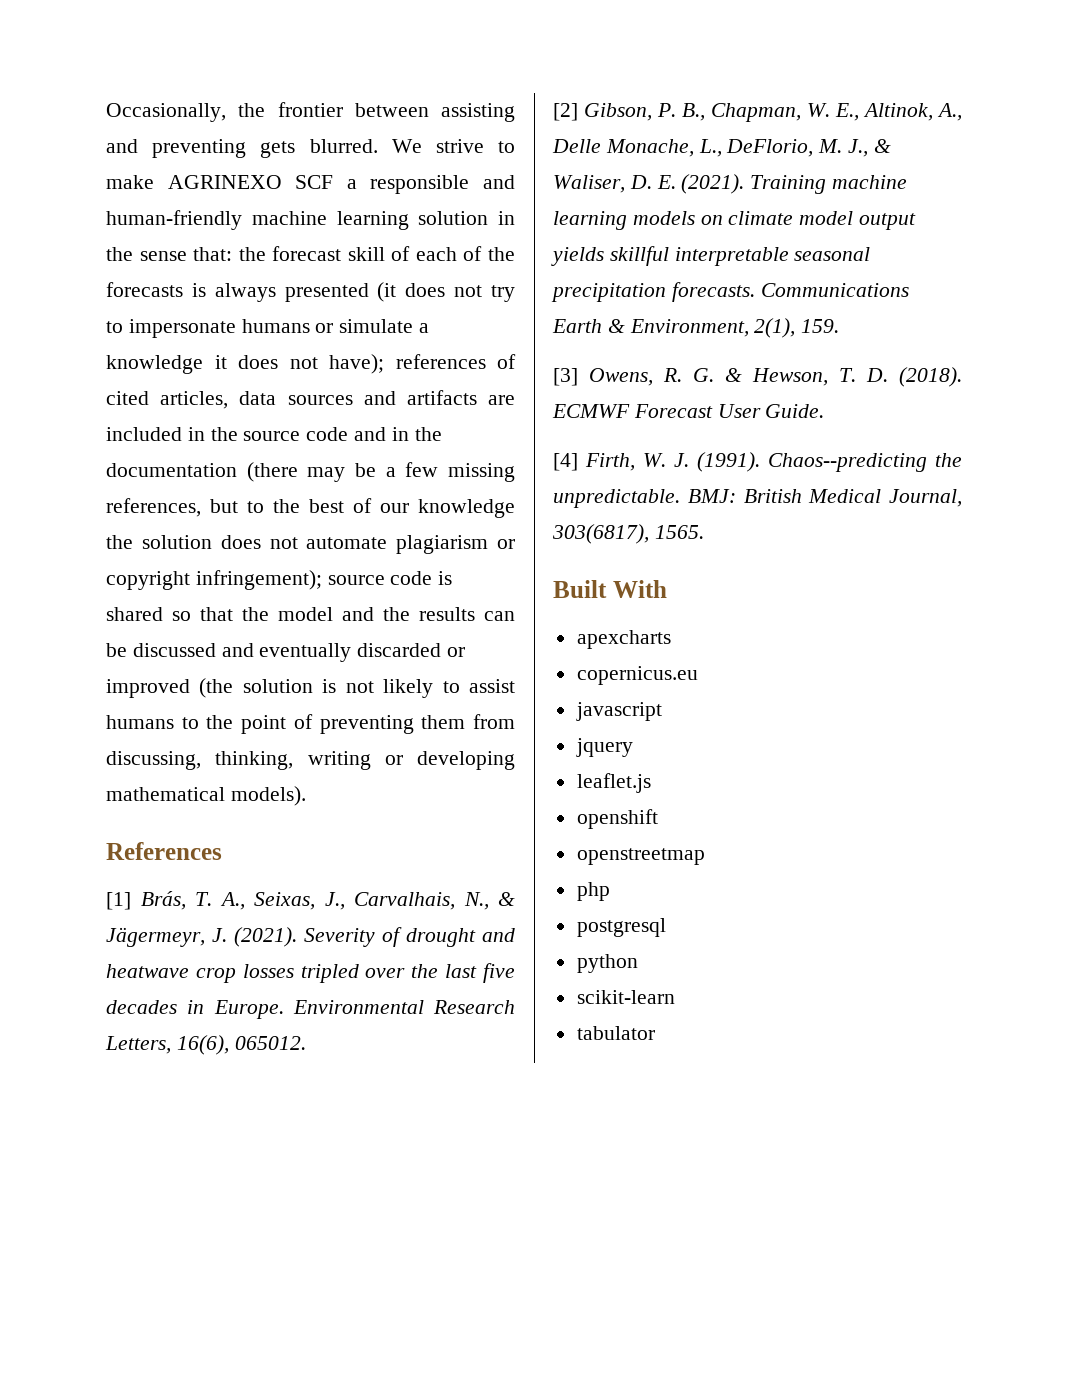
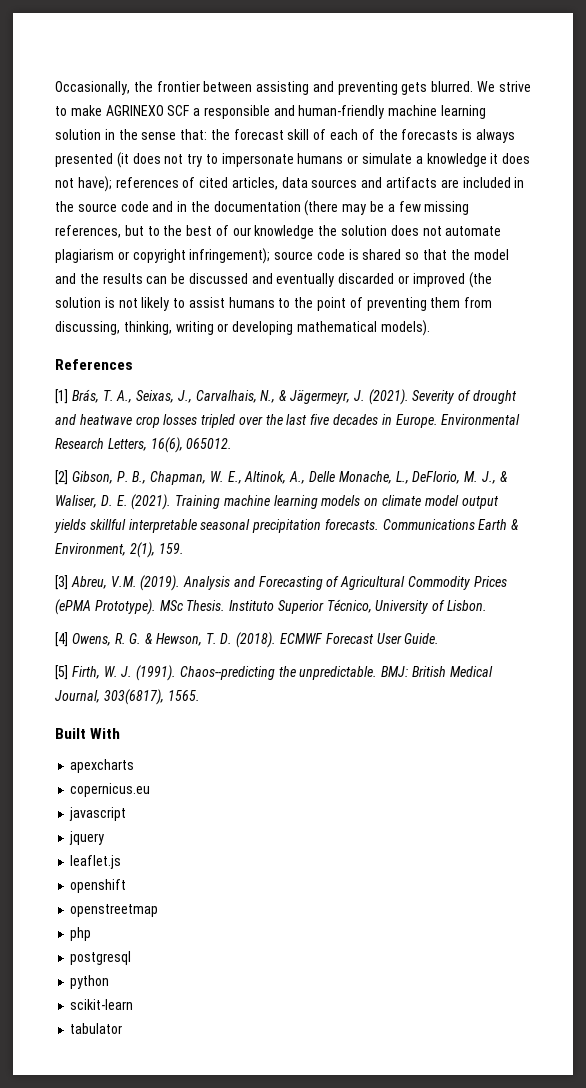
(578, 377) none -> [70,575,507,591] [55,599,488,615] [55,632,68,647] Abreu, V.M. (2019). Analysis and Forecasting of Agricultural Commodity Prices (ePMA Prototype). MSc Thesis. Instituto Superior Técnico, University of Lisbon. // [4]
[553,453,578,471] [4] -> [55,665,68,680] [5]

